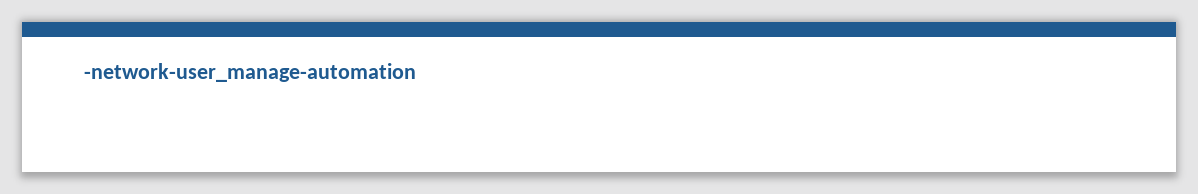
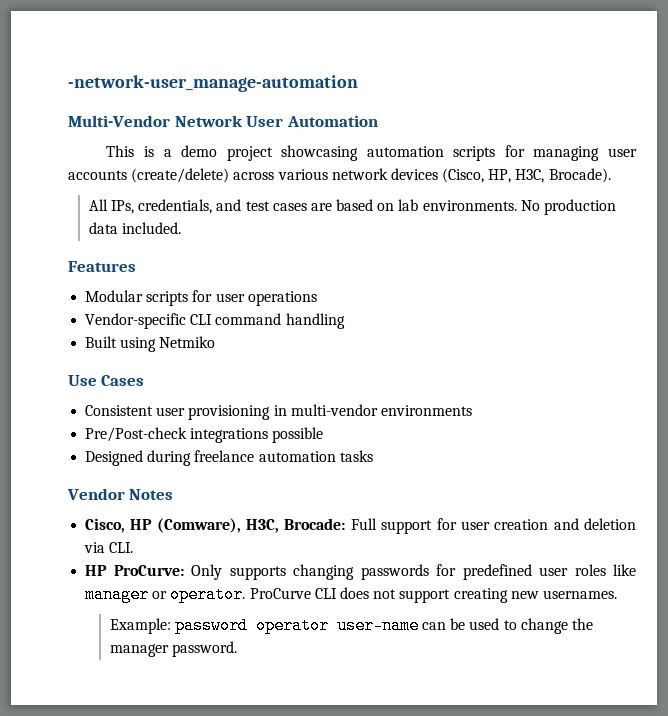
(416, 72) none -> [68,115,378,127] [106,145,637,161] [68,168,611,183] [88,199,617,215] [88,222,181,234] [68,261,136,272] [85,290,317,306] [85,313,345,329] [85,336,216,352] [68,375,145,386] [85,404,472,420] [85,427,324,443] [85,450,373,466] [67,488,174,500] [85,518,636,534] [84,542,134,553] [85,564,637,580] [85,586,617,603] [109,617,593,634] [109,641,237,657] // Multi-Vendor Network User Automation // This is a demo project showcasing automation scripts for managing user accounts (create/delete) across various network devices (Cisco, HP, H3C, Brocade). // All IPs, credentials, and test cases are based on lab environments. No production data included. // Features // Modular scripts for user operations // Vendor-specific CLI command handling // Built using Netmiko // Use Cases // Consistent user provisioning in multi-vendor environments // Pre/Post-check integrations possible // Designed during freelance automation tasks // Vendor Notes // Cisco, HP (Comware), H3C, Brocade: Full support for user creation and deletion via CLI. // HP ProCurve: Only supports changing passwords for predefined user roles like manager or operator. ProCurve CLI does not support creating new usernames. // Example: password operator user-name can be used to change the manager password.

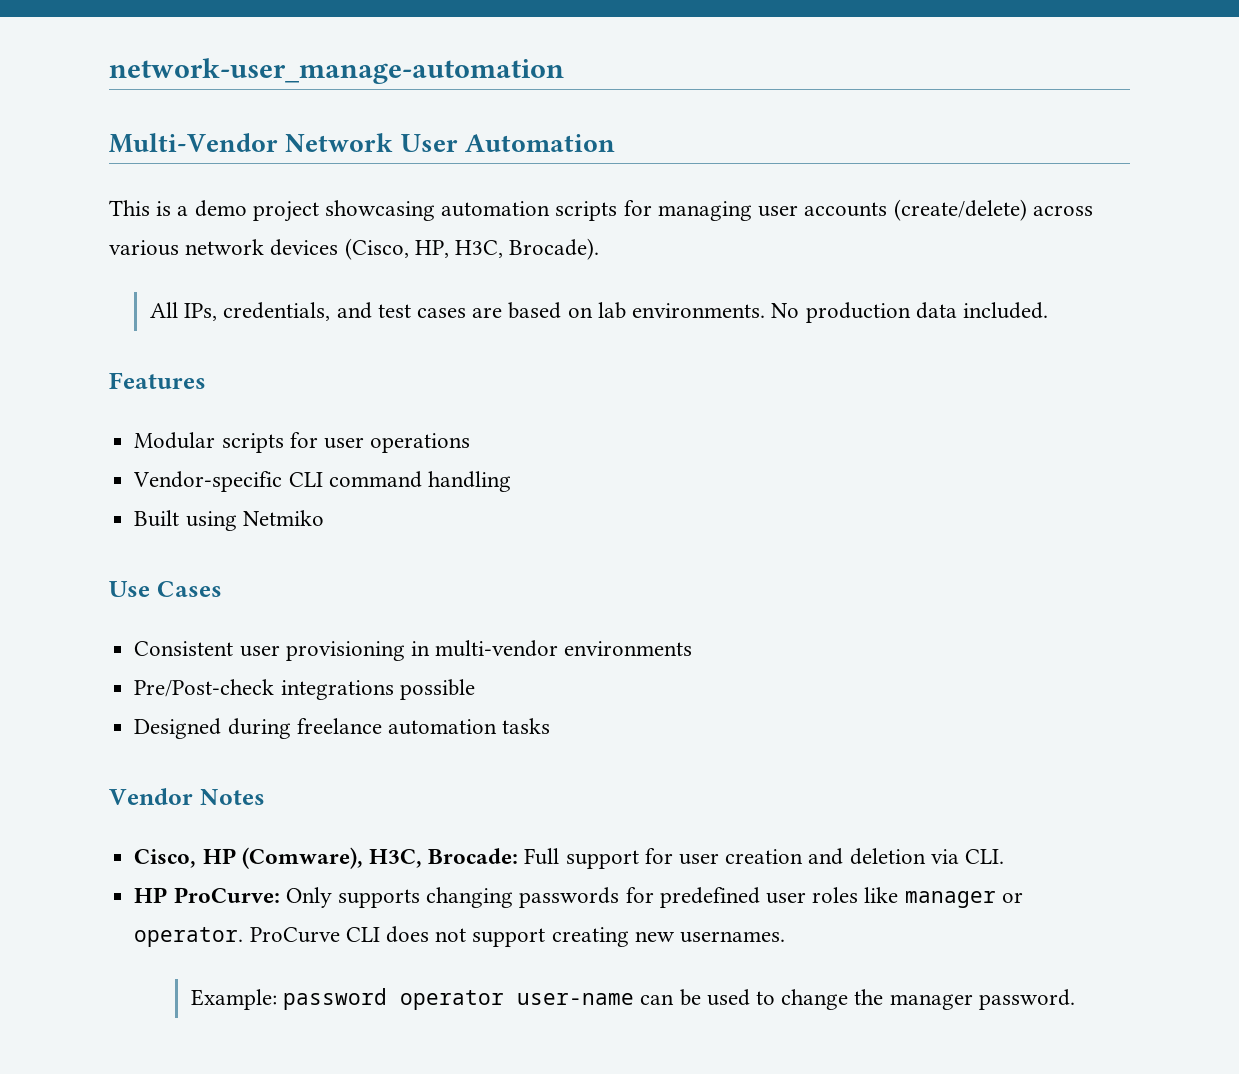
[68,75,358,92] -network-user_manage-automation -> [109,58,564,84] network-user_manage-automation

